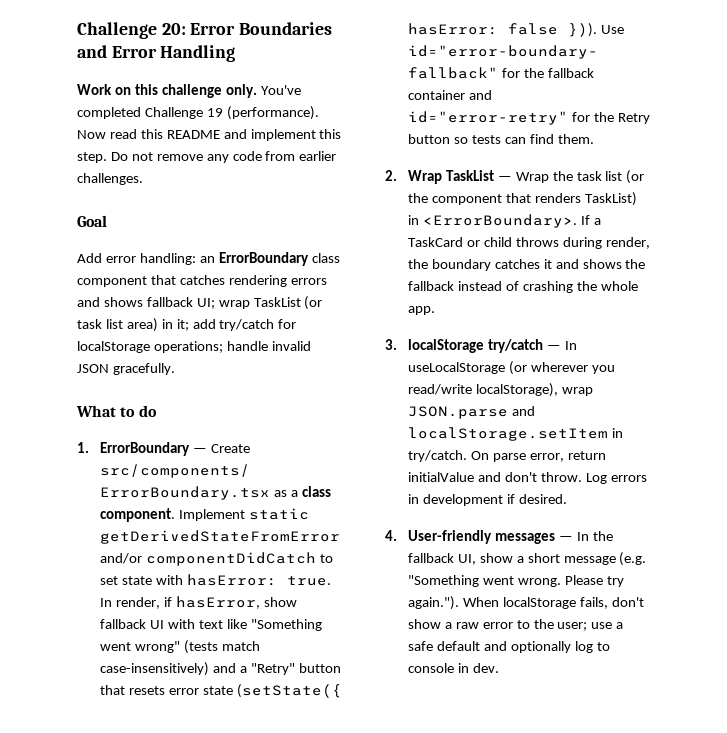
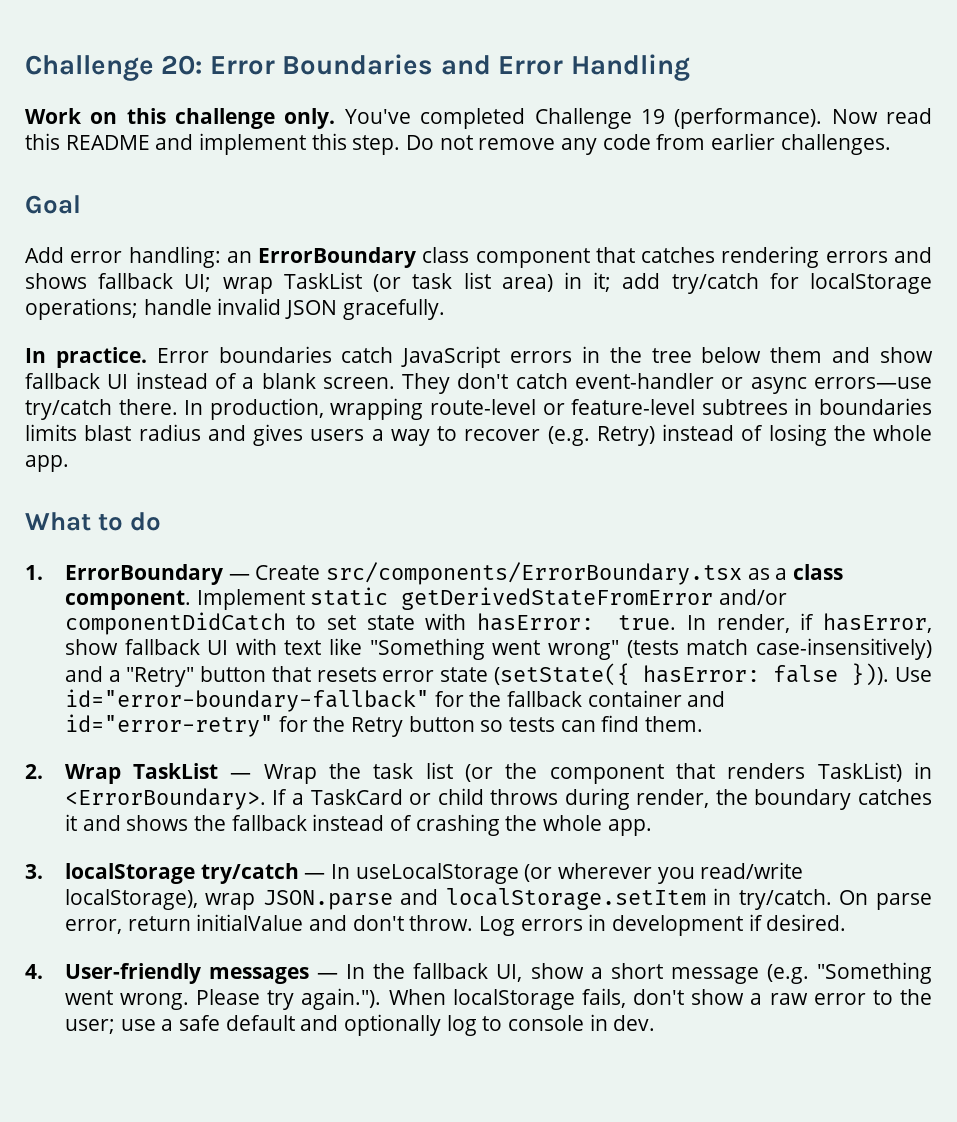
(175, 369) none -> [25,346,933,368] [25,372,932,394] [25,398,933,420] [25,424,932,446] [25,455,69,472] // In practice. Error boundaries catch JavaScript errors in the tree below them and show fallback UI instead of a blank screen. They don't catch event-handler or async errors—use try/catch there. In production, wrapping route-level or feature-level subtrees in boundaries limits blast radius and gives users a way to recover (e.g. Retry) instead of losing the whole app.

